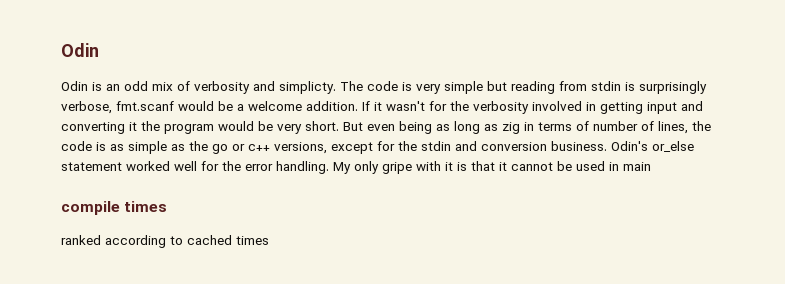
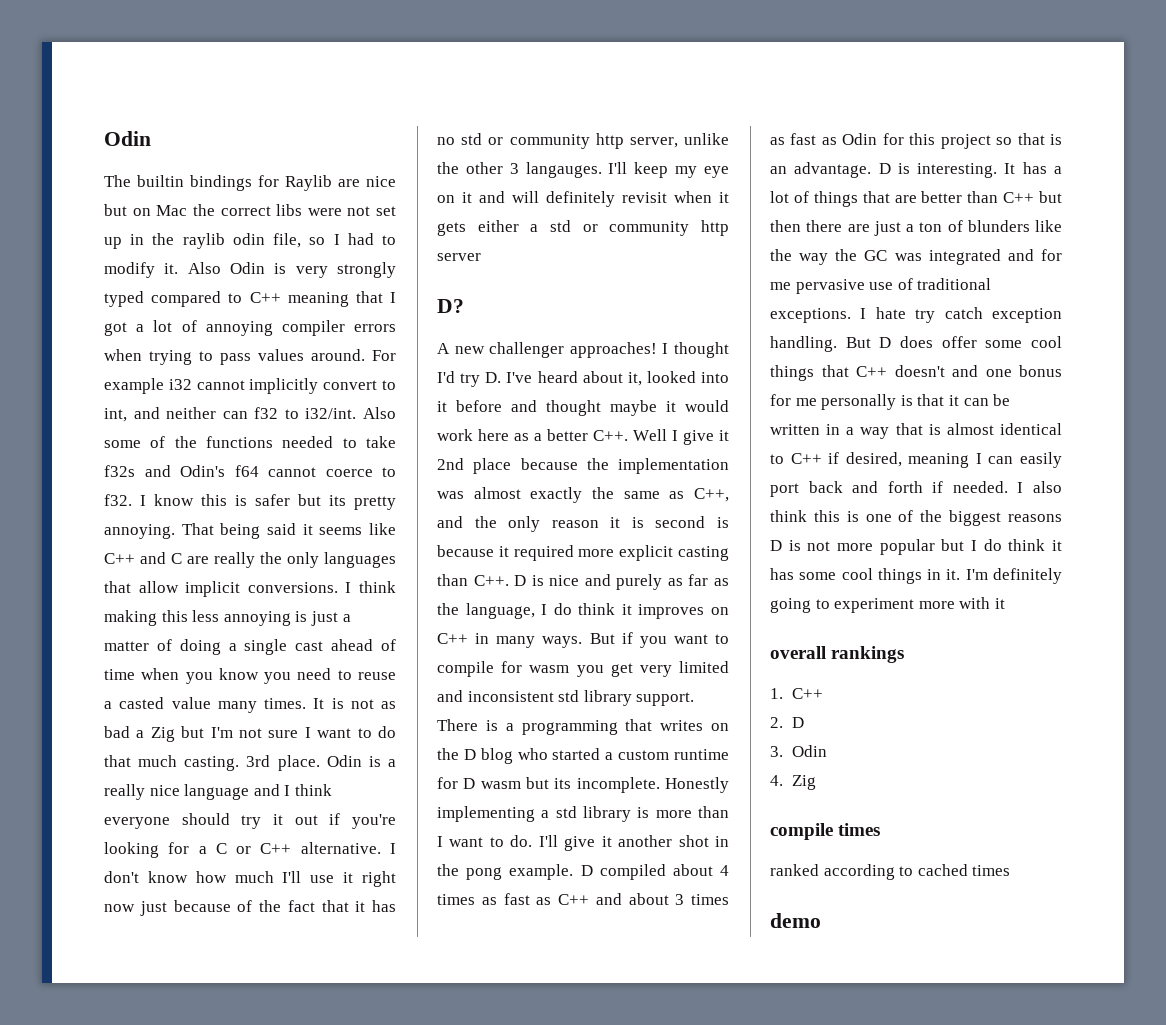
[61,43,99,57] [61,81,707,94] [61,101,703,114] [61,121,711,134] [61,141,694,154] [61,161,651,174] Odin // Odin is an odd mix of verbosity and simplicty. The code is very simple but reading from stdin is surprisingly verbose, fmt.scanf would be a welcome addition. If it wasn't for the verbosity involved in getting input and converting it the program would be very short. But even being as long as zig in terms of number of lines, the code is as simple as the go or c++ versions, except for the stdin and conversion business. Odin's or_else statement worked well for the error handling. My only gripe with it is that it cannot be used in main -> [104,131,151,146] [104,175,396,191] [104,204,396,216] [104,233,397,249] [104,262,396,278] [104,291,396,307] [104,320,396,336] [104,349,396,365] [104,378,397,394] [104,407,397,422] [104,436,396,448] [104,465,396,477] [104,494,396,510] [104,523,396,539] [104,552,396,568] [104,581,396,597] [104,610,351,626] [104,639,396,655] [104,668,396,684] [104,697,396,713] [104,726,396,742] [104,755,396,771] [104,784,332,800] [104,813,396,829] [104,842,396,858] [104,871,396,887] [104,900,396,916] [437,133,729,149] [437,162,729,178] [437,191,729,207] [437,220,729,236] [437,253,481,261] [437,299,464,313] [437,342,729,358] [437,371,729,387] [437,400,729,416] [437,429,729,445] [437,458,729,474] [437,487,729,503] [437,516,729,532] [437,545,729,561] [437,574,729,590] [437,603,729,619] [437,632,729,648] [437,661,729,677] [437,690,695,706] [437,719,729,735] [437,748,729,764] [437,777,729,793] [437,806,729,822] [437,835,729,851] [437,864,729,880] [437,893,729,905] [770,133,1062,149] [770,162,1062,178] [770,191,1062,207] [770,220,1062,236] [770,249,1062,265] [770,278,992,294] [770,307,1062,323] [770,336,1062,352] [770,365,1062,381] [770,394,1011,410] [770,423,1062,439] [770,452,1062,468] [770,481,1062,497] [770,510,1062,526] [770,539,1062,555] [770,568,1062,584] [770,597,1005,613] [770,646,905,663] [770,688,823,699] [770,717,804,728] [770,745,827,757] [770,775,816,790] Odin // The builtin bindings for Raylib are nice but on Mac the correct libs were not set up in the raylib odin file, so I had to modify it. Also Odin is very strongly typed compared to C++ meaning that I got a lot of annoying compiler errors when trying to pass values around. For example i32 cannot implicitly convert to int, and neither can f32 to i32/int. Also some of the functions needed to take f32s and Odin's f64 cannot coerce to f32. I know this is safer but its pretty annoying. That being said it seems like C++ and C are really the only languages that allow implicit conversions. I think making this less annoying is just a matter of doing a single cast ahead of time when you know you need to reuse a casted value many times. It is not as bad a Zig but I'm not sure I want to do that much casting. 3rd place. Odin is a really nice language and I think everyone should try it out if you're looking for a C or C++ alternative. I don't know how much I'll use it right now just because of the fact that it has no std or community http server, unlike the other 3 langauges. I'll keep my eye on it and will definitely revisit when it gets either a std or community http server // D? // A new challenger approaches! I thought I'd try D. I've heard about it, looked into it before and thought maybe it would work here as a better C++. Well I give it 2nd place because the implementation was almost exactly the same as C++, and the only reason it is second is because it required more explicit casting than C++. D is nice and purely as far as the language, I do think it improves on C++ in many ways. But if you want to compile for wasm you get very limited and inconsistent std library support. There is a programming that writes on the D blog who started a custom runtime for D wasm but its incomplete. Honestly implementing a std library is more than I want to do. I'll give it another shot in the pong example. D compiled about 4 times as fast as C++ and about 3 times as fast as Odin for this project so that is an advantage. D is interesting. It has a lot of things that are better than C++ but then there are just a ton of blunders like the way the GC was integrated and for me pervasive use of traditional exceptions. I hate try catch exception handling. But D does offer some cool things that C++ doesn't and one bonus for me personally is that it can be written in a way that is almost identical to C++ if desired, meaning I can easily port back and forth if needed. I also think this is one of the biggest reasons D is not more popular but I do think it has some cool things in it. I'm definitely going to experiment more with it // overall rankings // 1. C++ // 2. D // 3. Odin // 4. Zig
(269, 240) none -> [770,913,821,928] // demo

